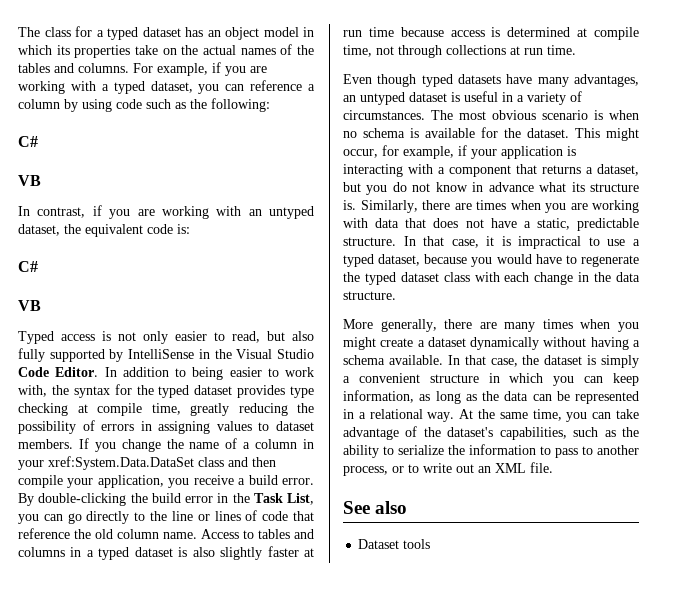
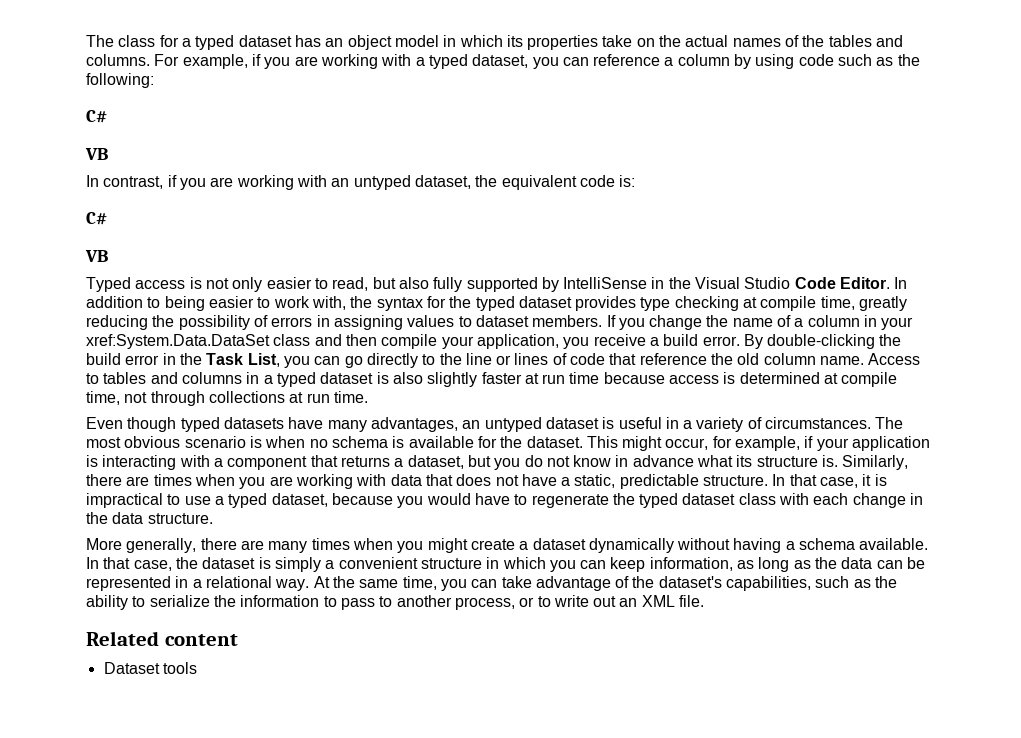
[343,501,408,514] See also -> [86,631,238,646] Related content

